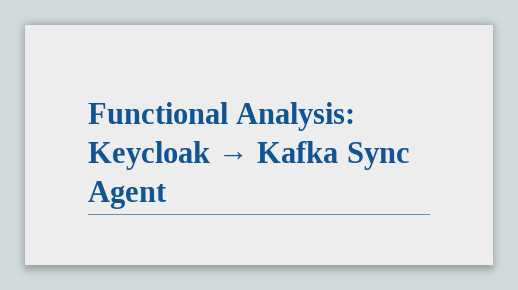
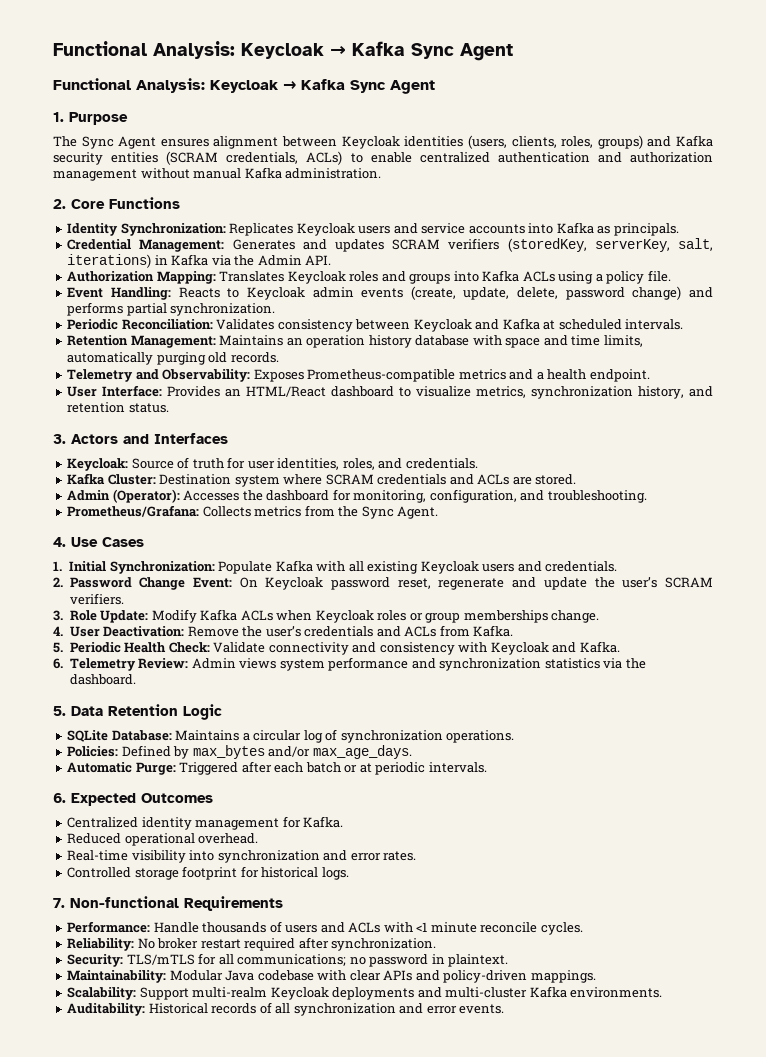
[88,102,356,131] [88,141,410,170] [88,181,167,209] Functional Analysis: Keycloak → Kafka Sync Agent -> [53,41,513,61] [53,78,435,94] [53,112,128,125] [53,135,714,149] [53,151,714,165] [53,167,382,181] [53,197,180,209] [67,222,679,236] [67,238,713,252] [67,254,332,268] [67,270,671,284] [67,286,713,300] [67,302,276,316] [67,318,684,332] [67,335,643,348] [67,352,279,365] [67,369,650,382] [67,385,714,399] [67,402,169,413] [53,433,228,444] [67,457,478,471] [67,473,577,487] [67,489,647,503] [67,505,439,519] [53,537,144,547] [53,560,618,574] [53,577,714,590] [69,593,124,605] [53,609,600,623] [53,625,514,637] [53,641,620,655] [53,657,646,671] [69,674,136,685] [53,704,222,720] [67,729,515,743] [67,745,412,759] [67,761,487,775] [53,793,213,806] [67,816,344,830] [67,833,259,846] [67,850,417,863] [67,866,349,880] [53,896,283,911] [67,921,583,935] [67,937,437,951] [67,953,509,967] [67,970,596,983] [67,986,663,1000] [67,1002,505,1016] Functional Analysis: Keycloak → Kafka Sync Agent // Functional Analysis: Keycloak → Kafka Sync Agent // 1. Purpose // The Sync Agent ensures alignment between Keycloak identities (users, clients, roles, groups) and Kafka security entities (SCRAM credentials, ACLs) to enable centralized authentication and authorization management without manual Kafka administration. // 2. Core Functions // Identity Synchronization: Replicates Keycloak users and service accounts into Kafka as principals. // Credential Management: Generates and updates SCRAM verifiers (storedKey, serverKey, salt, iterations) in Kafka via the Admin API. // Authorization Mapping: Translates Keycloak roles and groups into Kafka ACLs using a policy file. // Event Handling: Reacts to Keycloak admin events (create, update, delete, password change) and performs partial synchronization. // Periodic Reconciliation: Validates consistency between Keycloak and Kafka at scheduled intervals. // Retention Management: Maintains an operation history database with space and time limits, automatically purging old records. // Telemetry and Observability: Exposes Prometheus-compatible metrics and a health endpoint. // User Interface: Provides an HTML/React dashboard to visualize metrics, synchronization history, and retention status. // 3. Actors and Interfaces // Keycloak: Source of truth for user identities, roles, and credentials. // Kafka Cluster: Destination system where SCRAM credentials and ACLs are stored. // Admin (Operator): Accesses the dashboard for monitoring, configuration, and troubleshooting. // Prometheus/Grafana: Collects metrics from the Sync Agent. // 4. Use Cases // 1. Initial Synchronization: Populate Kafka with all existing Keycloak users and credentials. // 2. Password Change Event: On Keycloak password reset, regenerate and update the user’s SCRAM verifiers. // 3. Role Update: Modify Kafka ACLs when Keycloak roles or group memberships change. // 4. User Deactivation: Remove the user’s credentials and ACLs from Kafka. // 5. Periodic Health Check: Validate connectivity and consistency with Keycloak and Kafka. // 6. Telemetry Review: Admin views system performance and synchronization statistics via the dashboard. // 5. Data Retention Logic // SQLite Database: Maintains a circular log of synchronization operations. // Policies: Defined by max_bytes and/or max_age_days. // Automatic Purge: Triggered after each batch or at periodic intervals. // 6. Expected Outcomes // Centralized identity management for Kafka. // Reduced operational overhead. // Real-time visibility into synchronization and error rates. // Controlled storage footprint for historical logs. // 7. Non-functional Requirements // Performance: Handle thousands of users and ACLs with <1 minute reconcile cycles. // Reliability: No broker restart required after synchronization. // Security: TLS/mTLS for all communications; no password in plaintext. // Maintainability: Modular Java codebase with clear APIs and policy-driven mappings. // Scalability: Support multi-realm Keycloak deployments and multi-cluster Kafka environments. // Auditability: Historical records of all synchronization and error events.

